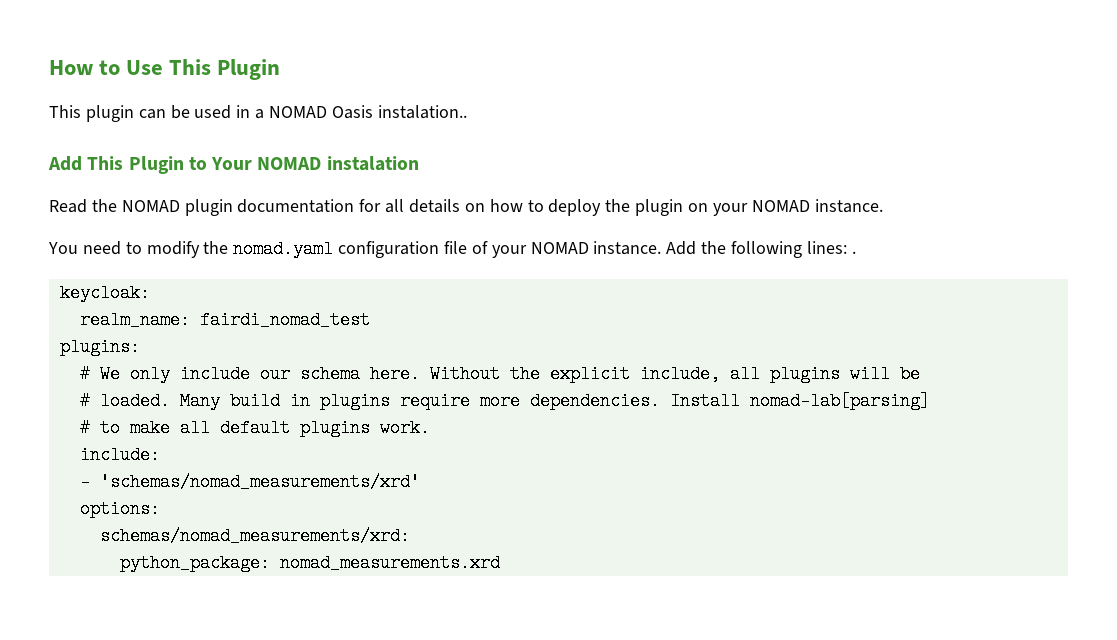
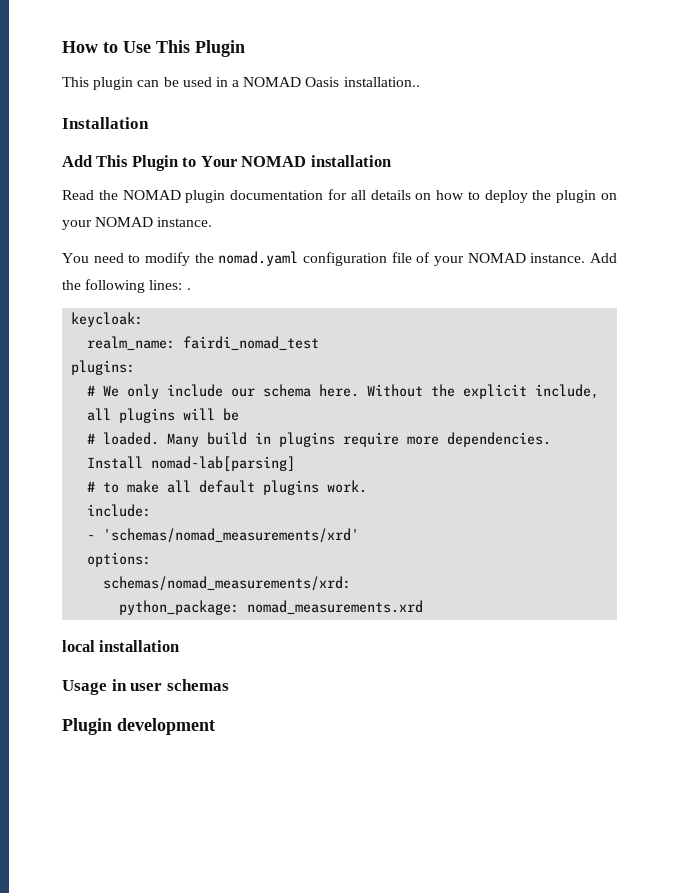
[377,105,467,119] instalation.. -> [343,77,420,87] [62,117,149,129] installation.. // Installation
[326,156,419,171] instalation -> [310,155,391,167] installation
(500, 563) none -> [62,640,180,652] [62,679,229,695] [62,718,215,735] // local installation // Usage in user schemas // Plugin development

